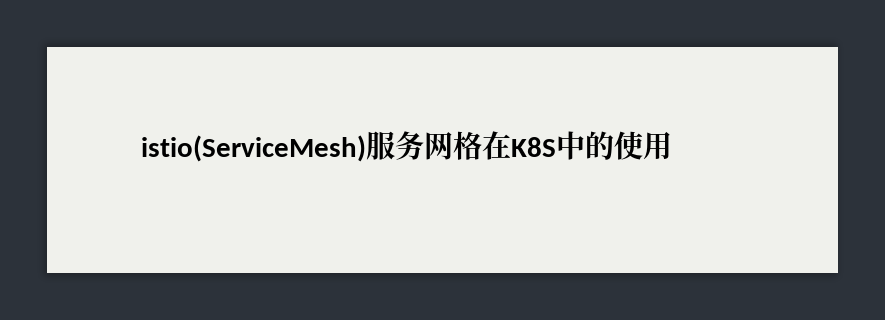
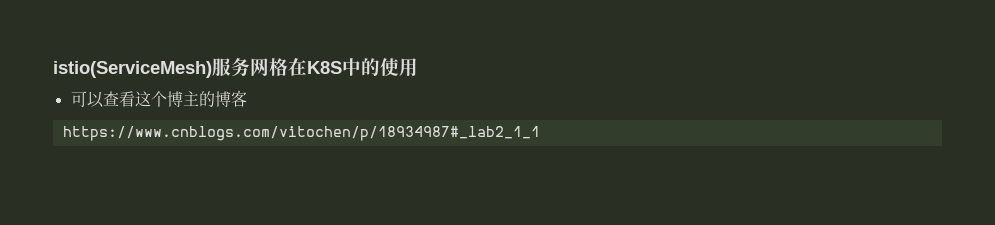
(672, 145) none -> [70,90,247,108] [62,126,540,141] // 可以查看这个博主的博客 // https://www.cnblogs.com/vitochen/p/18934987#_lab2_1_1

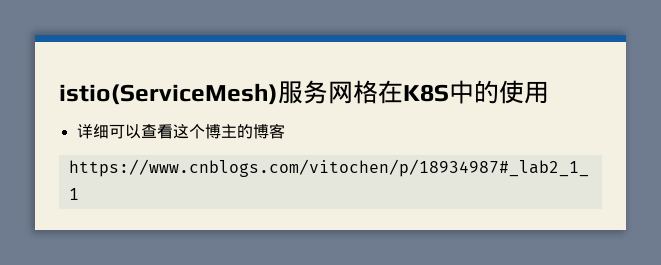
(418, 67) none -> [76,124,109,139] 详细

